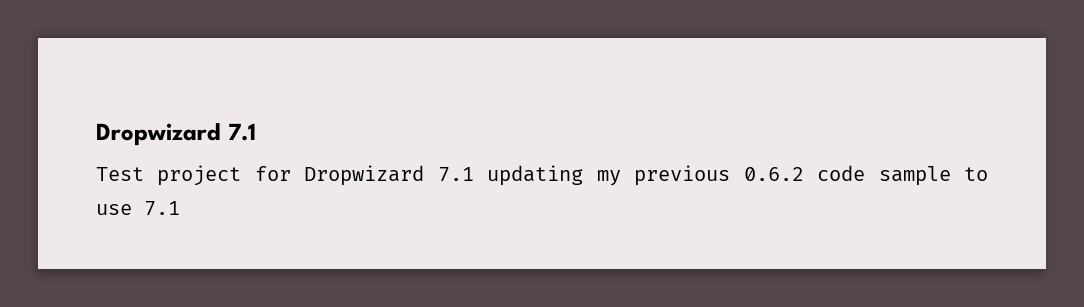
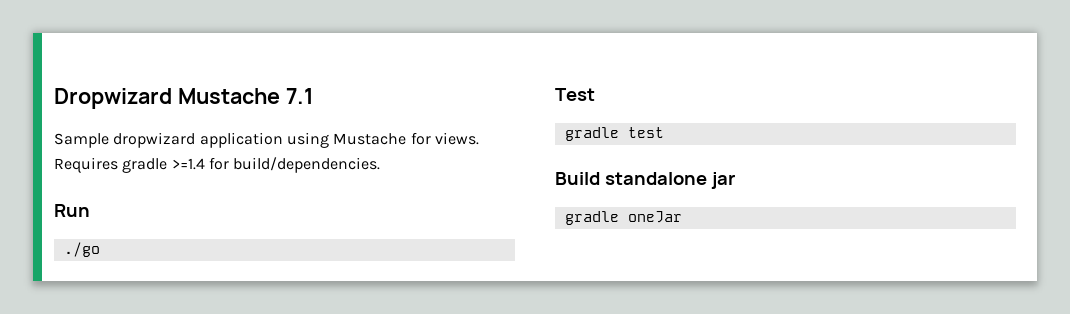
[96,123,221,146] Dropwizard -> [54,88,280,109] Dropwizard Mustache
[96,165,989,186] [96,201,180,216] Test project for Dropwizard 7.1 updating my previous 0.6.2 code sample to use 7.1 -> [54,132,479,148] [54,157,381,173] [54,204,90,217] [63,242,100,257] [555,88,595,101] [564,127,664,141] [555,172,735,189] [564,211,682,225] Sample dropwizard application using Mustache for views. Requires gradle >=1.4 for build/dependencies. // Run // ./go // Test // gradle test // Build standalone jar // gradle oneJar

